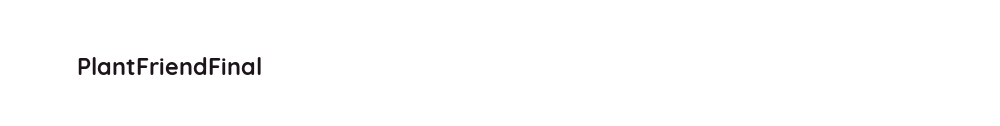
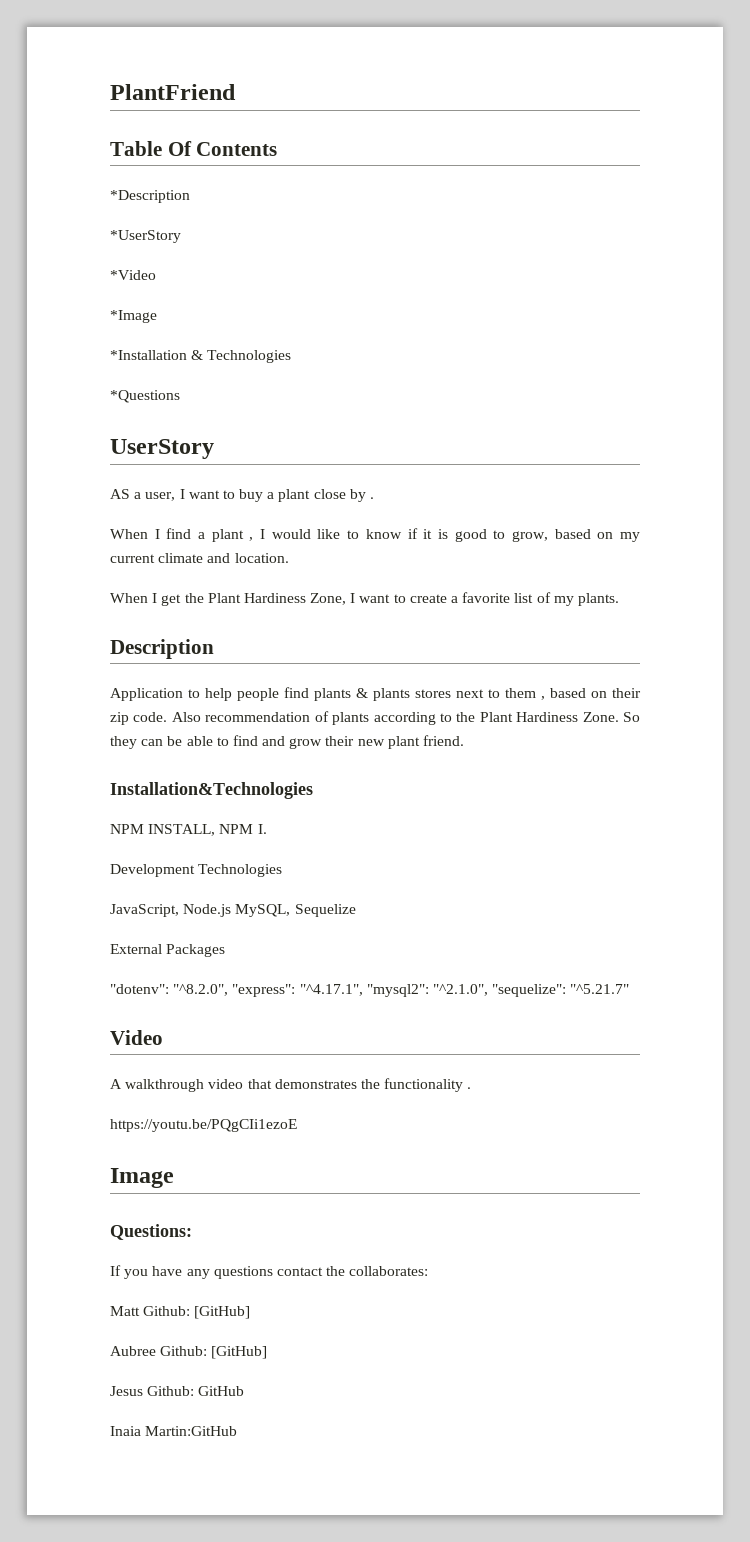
[77,57,262,75] PlantFriendFinal -> [110,84,236,100] [110,141,278,156] [110,190,190,203] [110,230,181,243] [110,270,156,280] [110,310,157,323] [110,350,292,363] [110,390,180,403] [110,439,214,459] [110,489,375,502] [110,528,640,542] [110,553,289,563] [110,592,619,606] [110,639,214,659] [110,687,641,701] [110,711,641,725] [110,735,465,749] [110,782,313,799] [110,824,267,836] [110,864,283,877] [110,904,356,917] [110,944,226,957] [110,984,630,997] [110,1030,163,1045] [110,1078,472,1092] [110,1119,297,1132] [110,1168,174,1188] [110,1224,192,1240] [110,1265,429,1279] [110,1306,251,1319] [110,1346,268,1359] [110,1386,245,1396] [110,1426,238,1436] PlantFriend // Table Of Contents // *Description // *UserStory // *Video // *Image // *Installation & Technologies // *Questions // UserStory // AS a user, I want to buy a plant close by . // When I find a plant , I would like to know if it is good to grow, based on my current climate and location. // When I get the Plant Hardiness Zone, I want to create a favorite list of my plants. // Description // Application to help people find plants & plants stores next to them , based on their zip code. Also recommendation of plants according to the Plant Hardiness Zone. So they can be able to find and grow their new plant friend. // Installation&Technologies // NPM INSTALL, NPM I. // Development Technologies // JavaScript, Node.js MySQL, Sequelize // External Packages // "dotenv": "^8.2.0", "express": "^4.17.1", "mysql2": "^2.1.0", "sequelize": "^5.21.7" // Video // A walkthrough video that demonstrates the functionality . // https://youtu.be/PQgCIi1ezoE // Image // Questions: // If you have any questions contact the collaborates: // Matt Github: [GitHub] // Aubree Github: [GitHub] // Jesus Github: GitHub // Inaia Martin:GitHub

